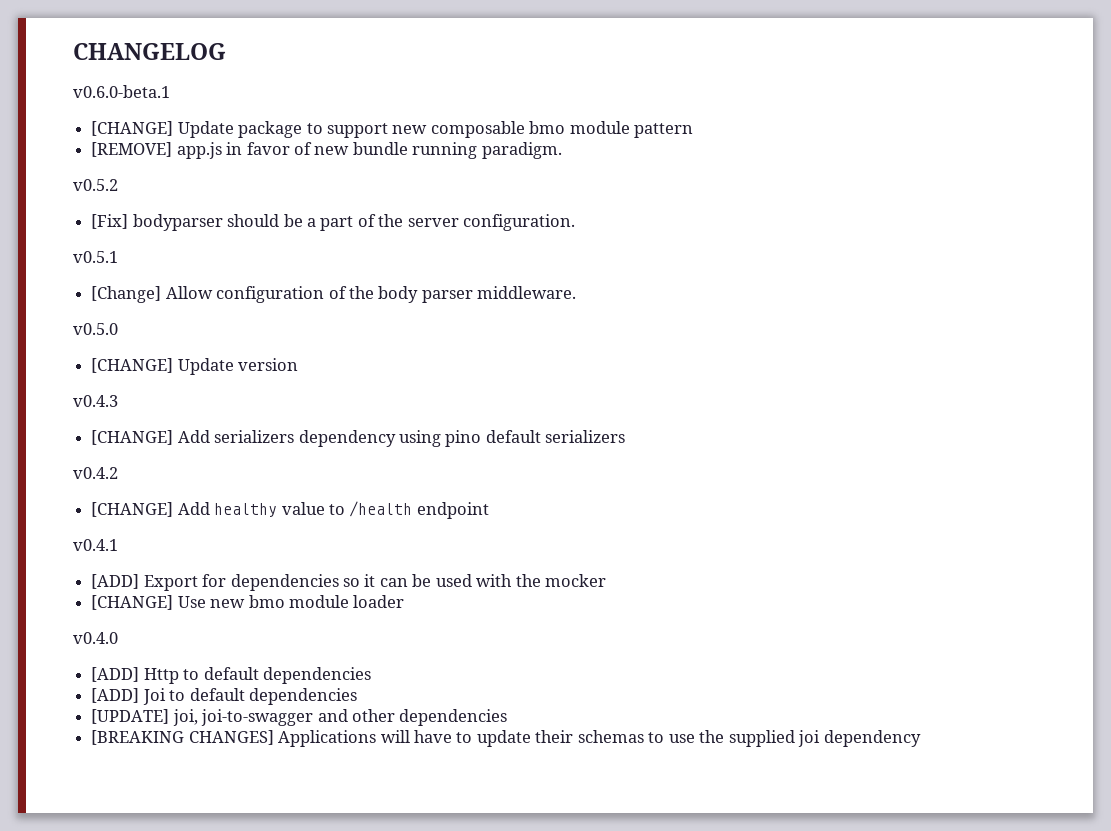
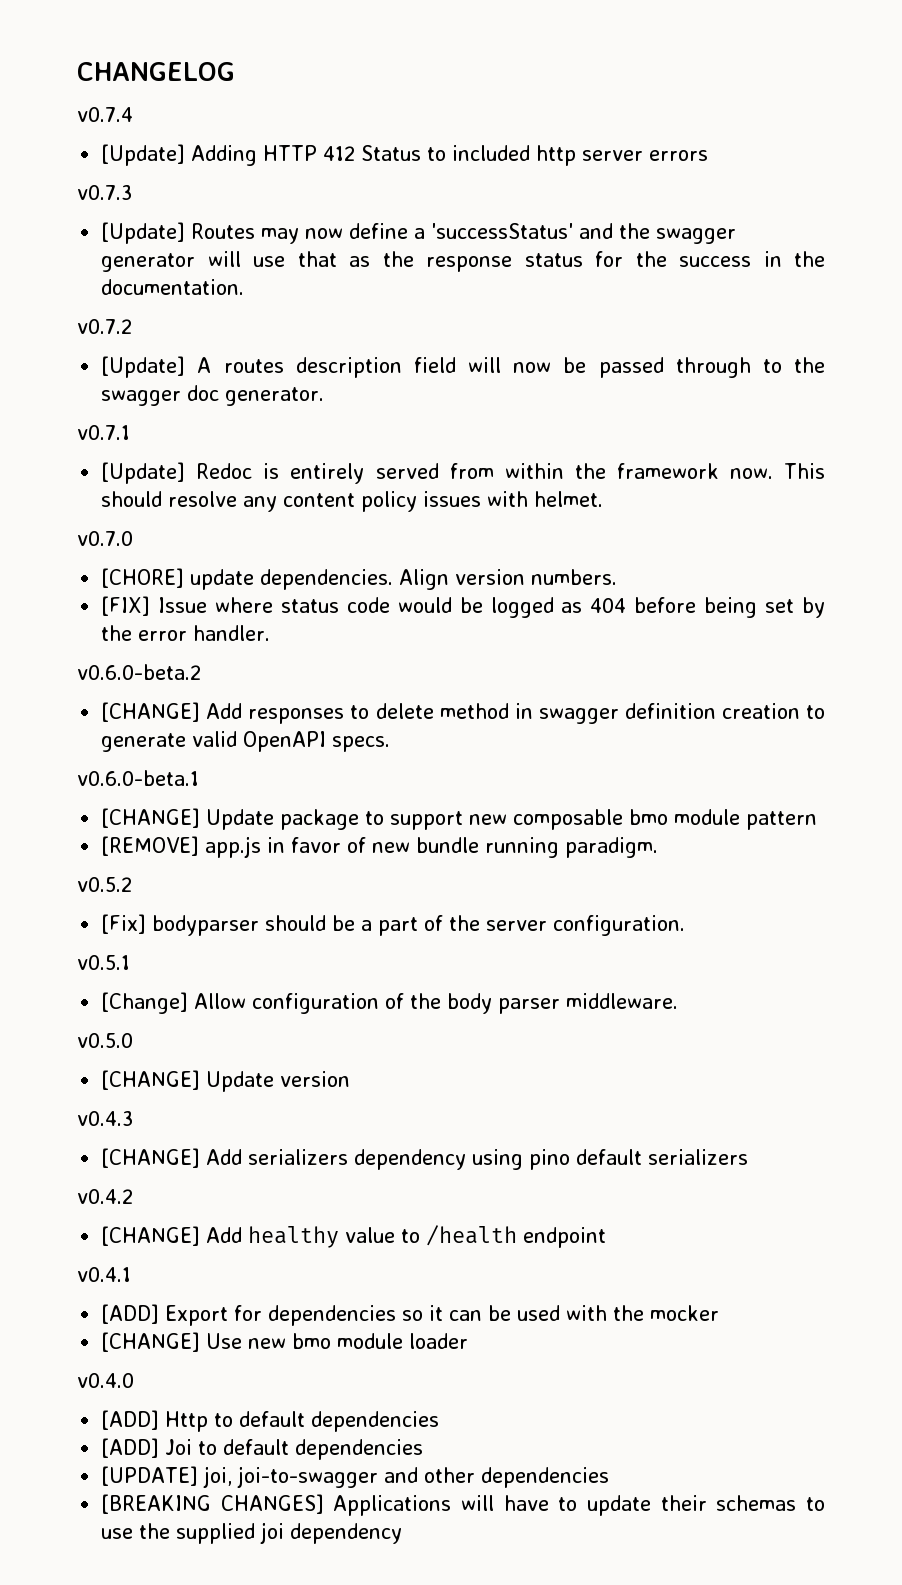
(226, 51) none -> [77,107,133,122] [101,144,709,166] [77,185,132,200] [101,222,737,244] [101,251,826,272] [101,279,245,295] [77,319,132,334] [101,356,825,378] [101,385,325,406] [77,425,130,440] [101,462,826,484] [101,491,604,512] [77,531,133,546] [101,568,618,590] [101,596,825,618] [101,625,271,641] [77,664,201,680] [101,702,826,724] [101,731,391,752] // v0.7.4 // [Update] Adding HTTP 412 Status to included http server errors // v0.7.3 // [Update] Routes may now define a 'successStatus' and the swagger generator will use that as the response status for the success in the documentation. // v0.7.2 // [Update] A routes description field will now be passed through to the swagger doc generator. // v0.7.1 // [Update] Redoc is entirely served from within the framework now. This should resolve any content policy issues with helmet. // v0.7.0 // [CHORE] update dependencies. Align version numbers. // [FIX] Issue where status code would be logged as 404 before being set by the error handler. // v0.6.0-beta.2 // [CHANGE] Add responses to delete method in swagger definition creation to generate valid OpenAPI specs.

